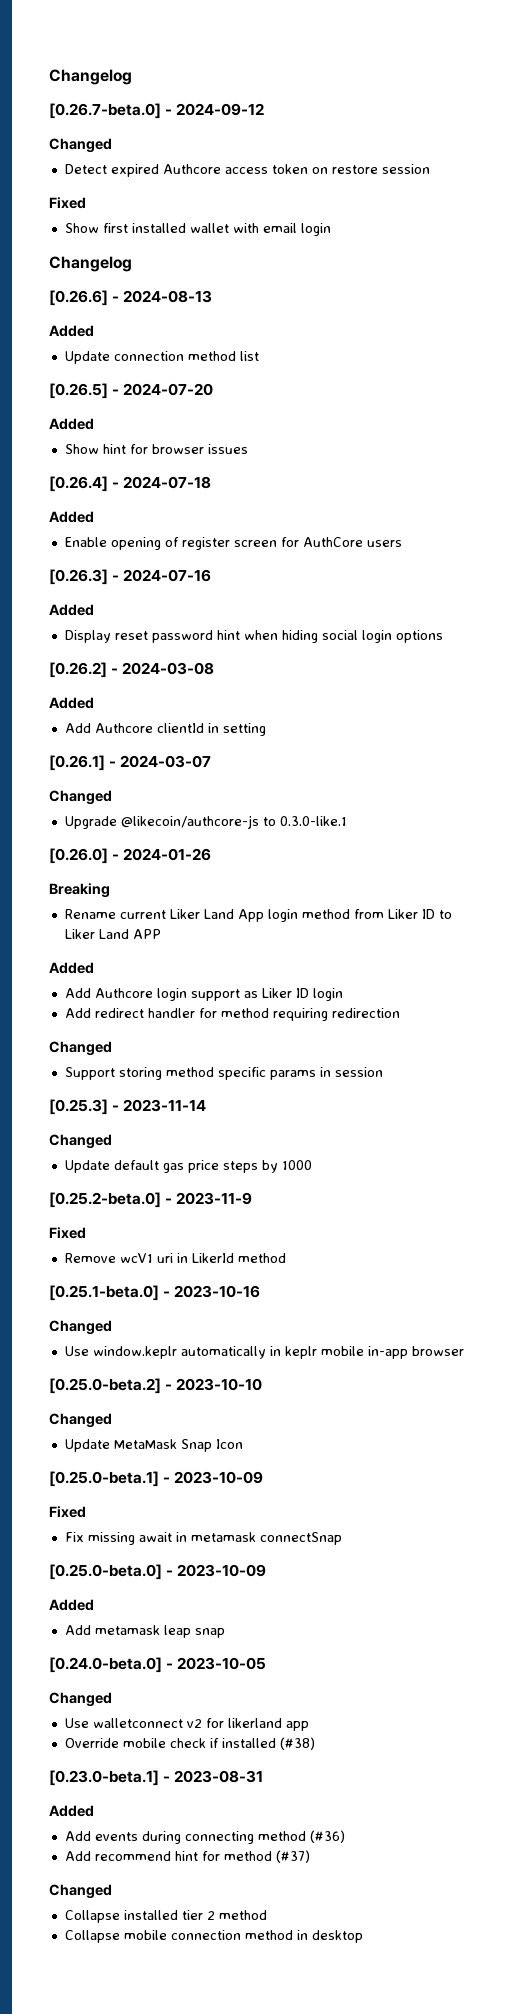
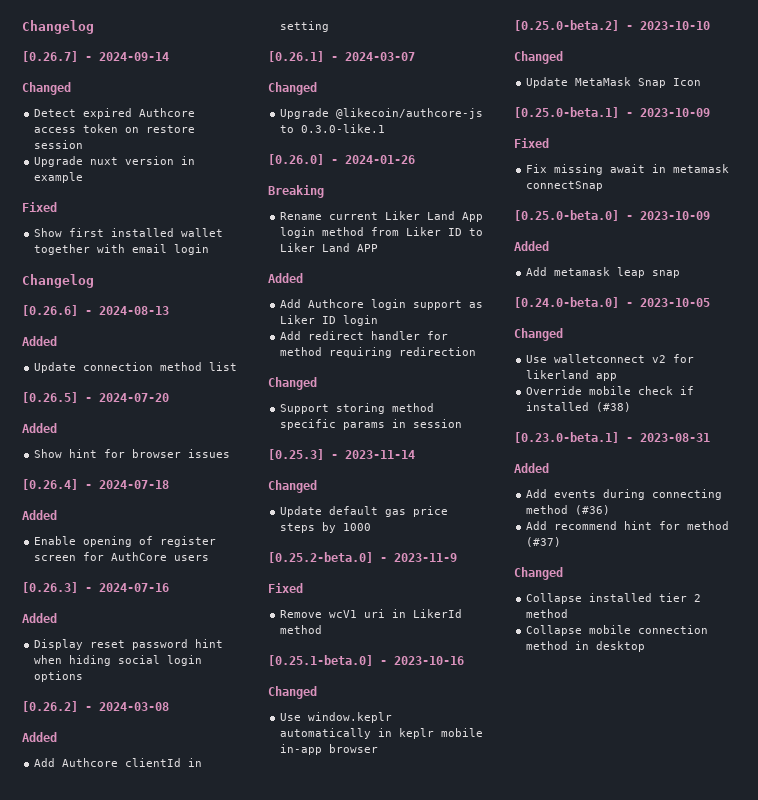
[49,69,132,85] [49,103,265,119] Changelog // [0.26.7-beta.0] - 2024-09-12 -> [22,20,94,34] [22,51,169,62] Changelog // [0.26.7] - 2024-09-14
(430, 169) none -> [34,156,196,167] [34,172,84,183] // Upgrade nuxt version in example
(229, 228) none -> [34,244,91,255] together

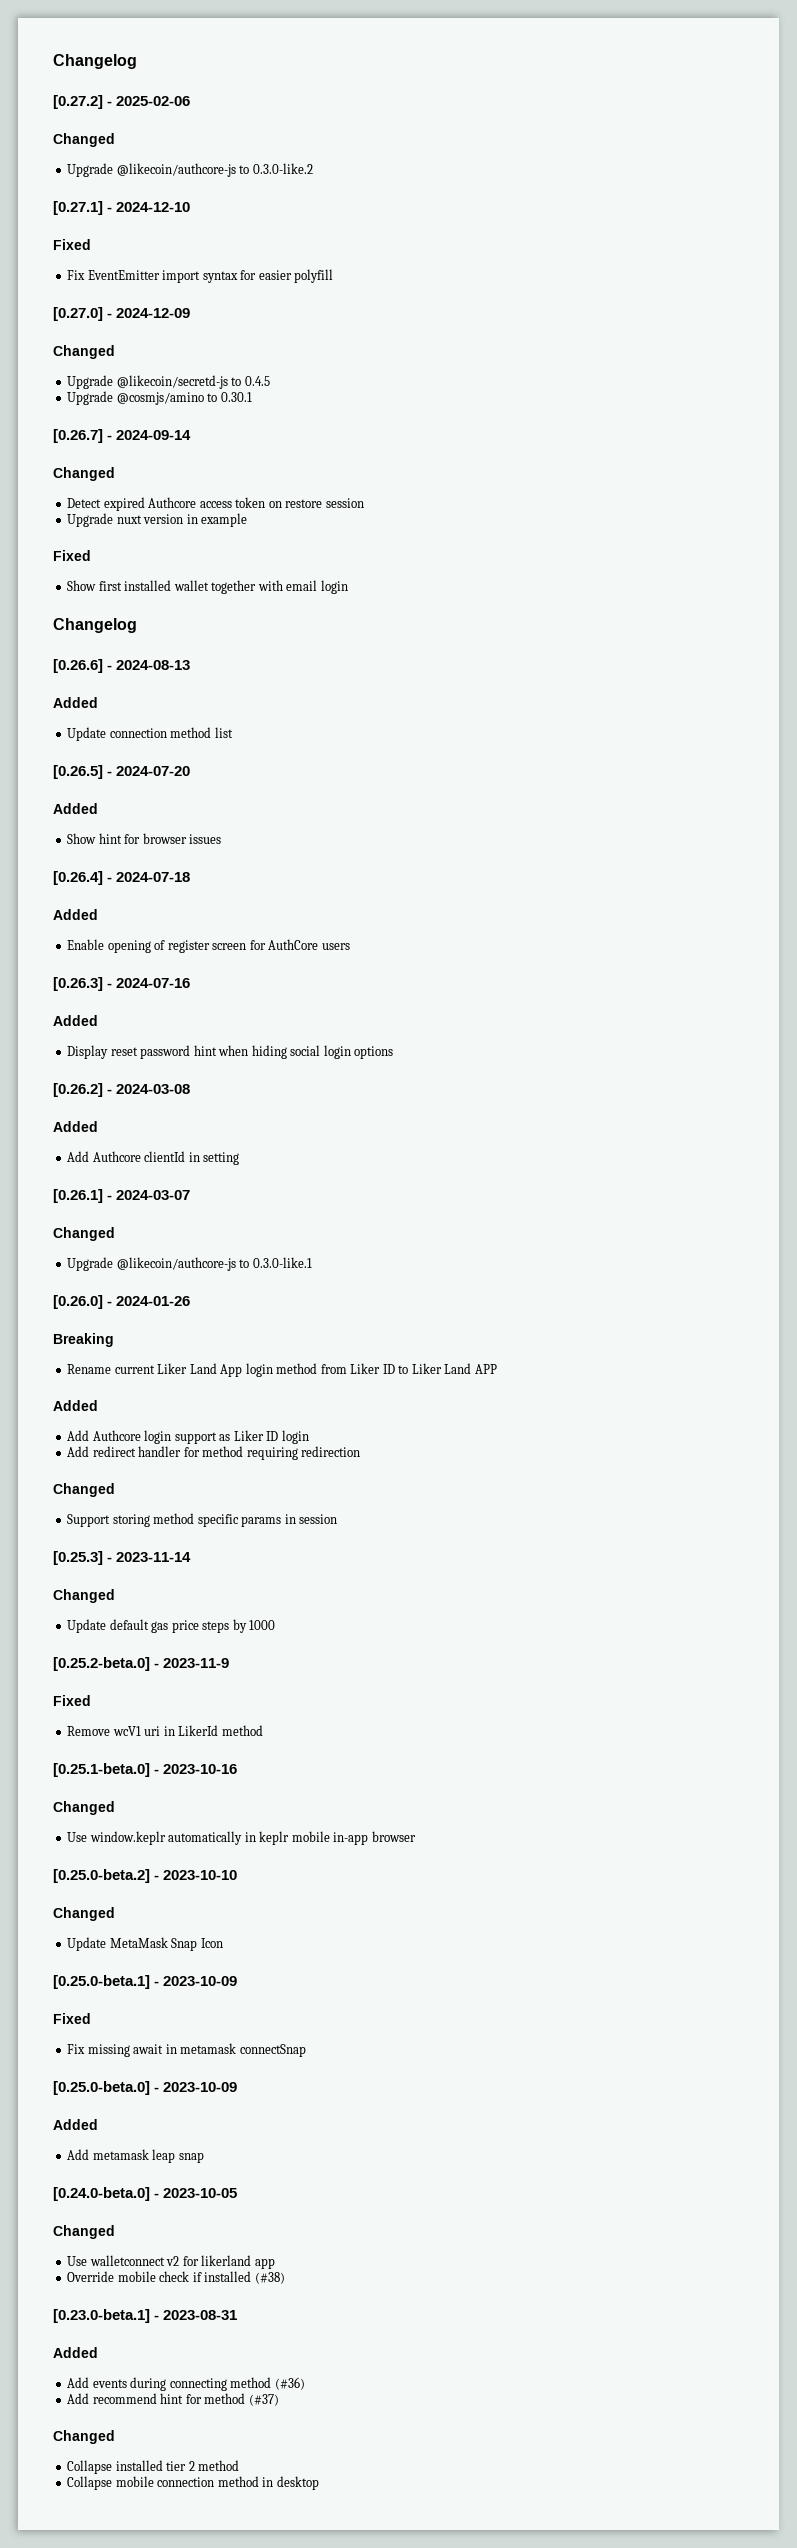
[22,20,94,34] Changelog -> [53,54,137,69] [53,95,191,109] [53,133,115,147] [67,163,313,177] [53,201,191,215] [53,239,91,250] [67,269,334,283] [53,307,191,321] [53,345,115,359] [67,375,270,389] [67,391,252,405] Changelog // [0.27.2] - 2025-02-06 // Changed // Upgrade @likecoin/authcore-js to 0.3.0-like.2 // [0.27.1] - 2024-12-10 // Fixed // Fix EventEmitter import syntax for easier polyfill // [0.27.0] - 2024-12-09 // Changed // Upgrade @likecoin/secretd-js to 0.4.5 // Upgrade @cosmjs/amino to 0.30.1

